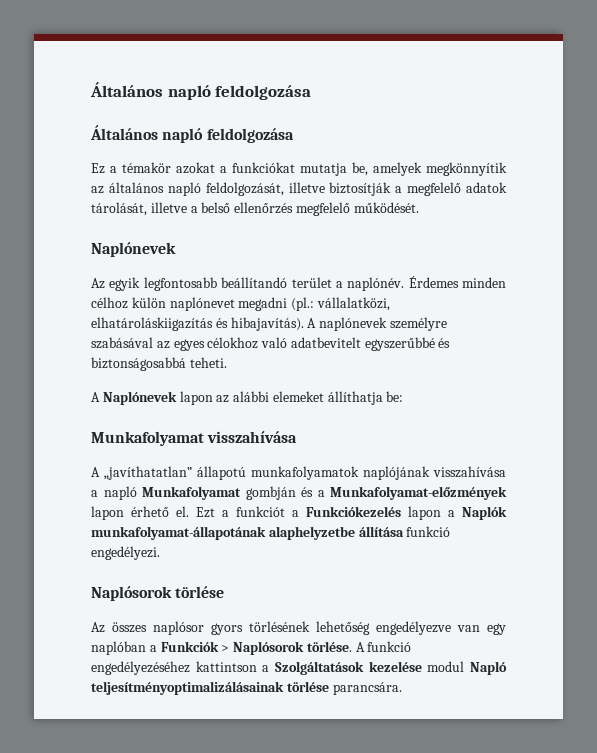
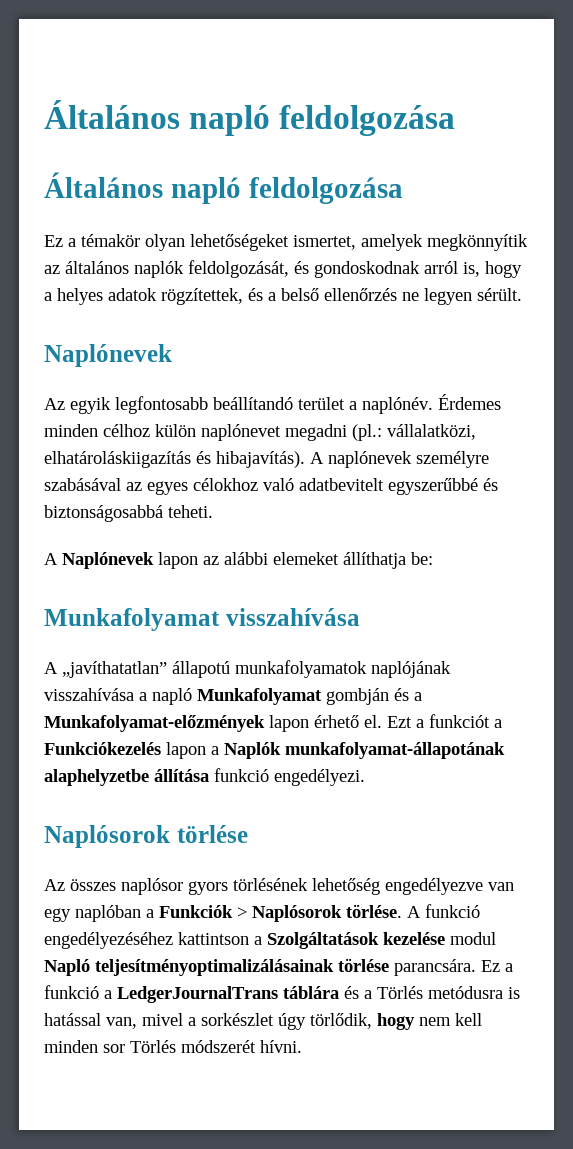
[176,162,507,176] [91,182,507,196] [91,202,419,216] azokat a funkciókat mutatja be, amelyek megkönnyítik az általános napló feldolgozását, illetve biztosítják a megfelelő adatok tárolását, illetve a belső ellenőrzés megfelelő működését. -> [145,234,528,251] [44,260,522,278] [44,288,522,305] olyan lehetőségeket ismertet, amelyek megkönnyítik az általános naplók feldolgozását, és gondoskodnak arról is, hogy a helyes adatok rögzítettek, és a belső ellenőrzés ne legyen sérült.
(402, 688) none -> [481,960,513,972] [44,985,520,1003] [44,1013,482,1030] [44,1040,302,1053] Ez a funkció a LedgerJournalTrans táblára és a Törlés metódusra is hatással van, mivel a sorkészlet úgy törlődik, hogy nem kell minden sor Törlés módszerét hívni.

